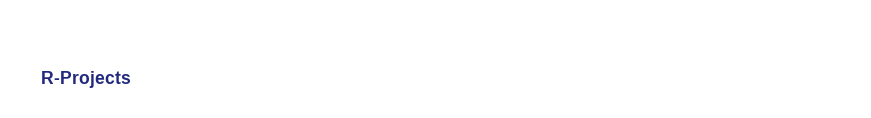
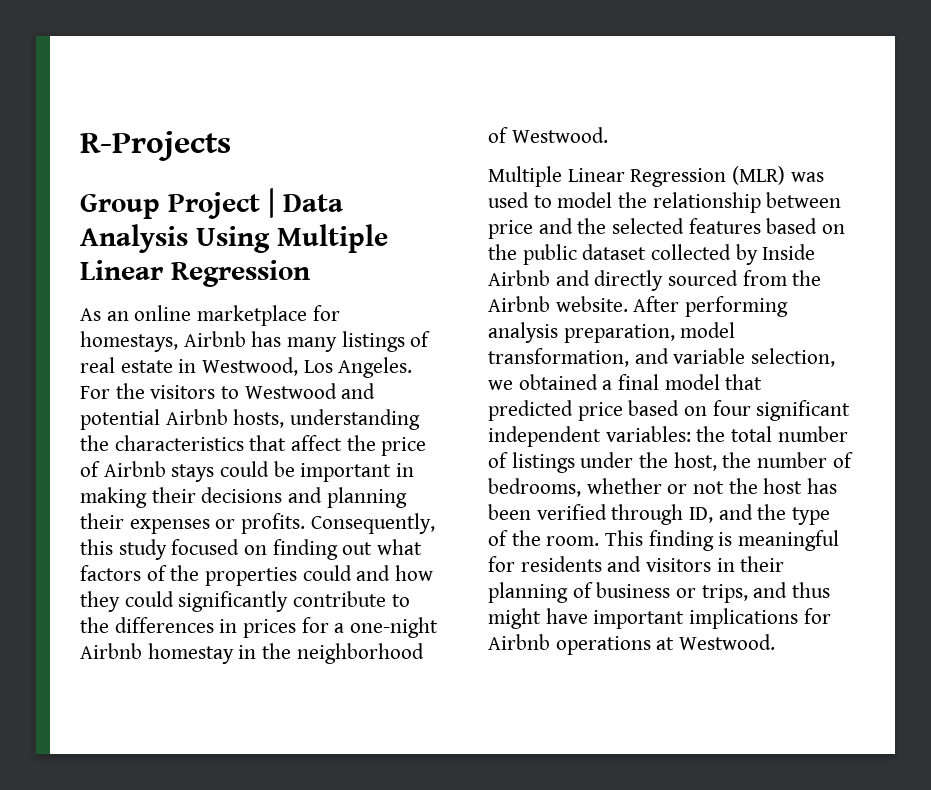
(131, 79) none -> [80,188,343,219] [80,224,388,253] [80,260,310,287] [80,305,340,326] [80,331,431,352] [80,357,413,378] [80,383,376,399] [80,409,421,430] [80,435,427,456] [80,461,415,482] [80,487,407,508] [80,513,435,534] [80,539,423,560] [80,565,434,586] [80,591,410,612] [80,617,439,638] [80,643,424,664] [488,127,608,143] [488,166,824,187] [488,192,842,213] [488,218,846,239] [488,244,816,265] [488,270,822,291] [488,296,789,317] [488,322,736,343] [488,348,836,367] [488,374,763,390] [488,400,851,421] [488,426,848,447] [488,452,853,473] [488,478,838,497] [488,504,831,525] [488,530,840,551] [488,556,785,572] [488,582,831,603] [488,608,831,629] [488,634,776,655] // Group Project | Data Analysis Using Multiple Linear Regression // As an online marketplace for homestays, Airbnb has many listings of real estate in Westwood, Los Angeles. For the visitors to Westwood and potential Airbnb hosts, understanding the characteristics that affect the price of Airbnb stays could be important in making their decisions and planning their expenses or profits. Consequently, this study focused on finding out what factors of the properties could and how they could significantly contribute to the differences in prices for a one-night Airbnb homestay in the neighborhood of Westwood. // Multiple Linear Regression (MLR) was used to model the relationship between price and the selected features based on the public dataset collected by Inside Airbnb and directly sourced from the Airbnb website. After performing analysis preparation, model transformation, and variable selection, we obtained a final model that predicted price based on four significant independent variables: the total number of listings under the host, the number of bedrooms, whether or not the host has been verified through ID, and the type of the room. This finding is meaningful for residents and visitors in their planning of business or trips, and thus might have important implications for Airbnb operations at Westwood.

